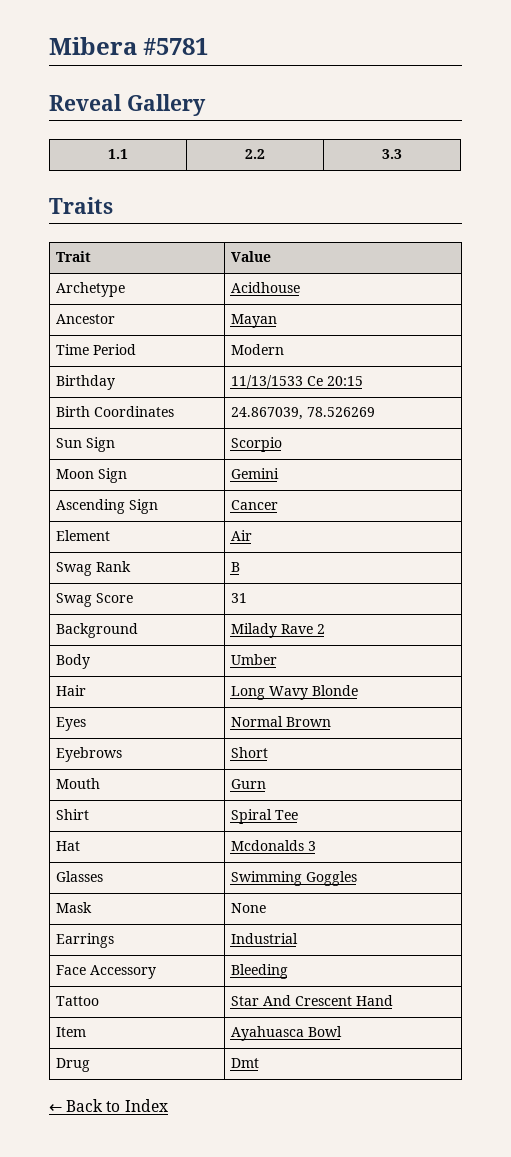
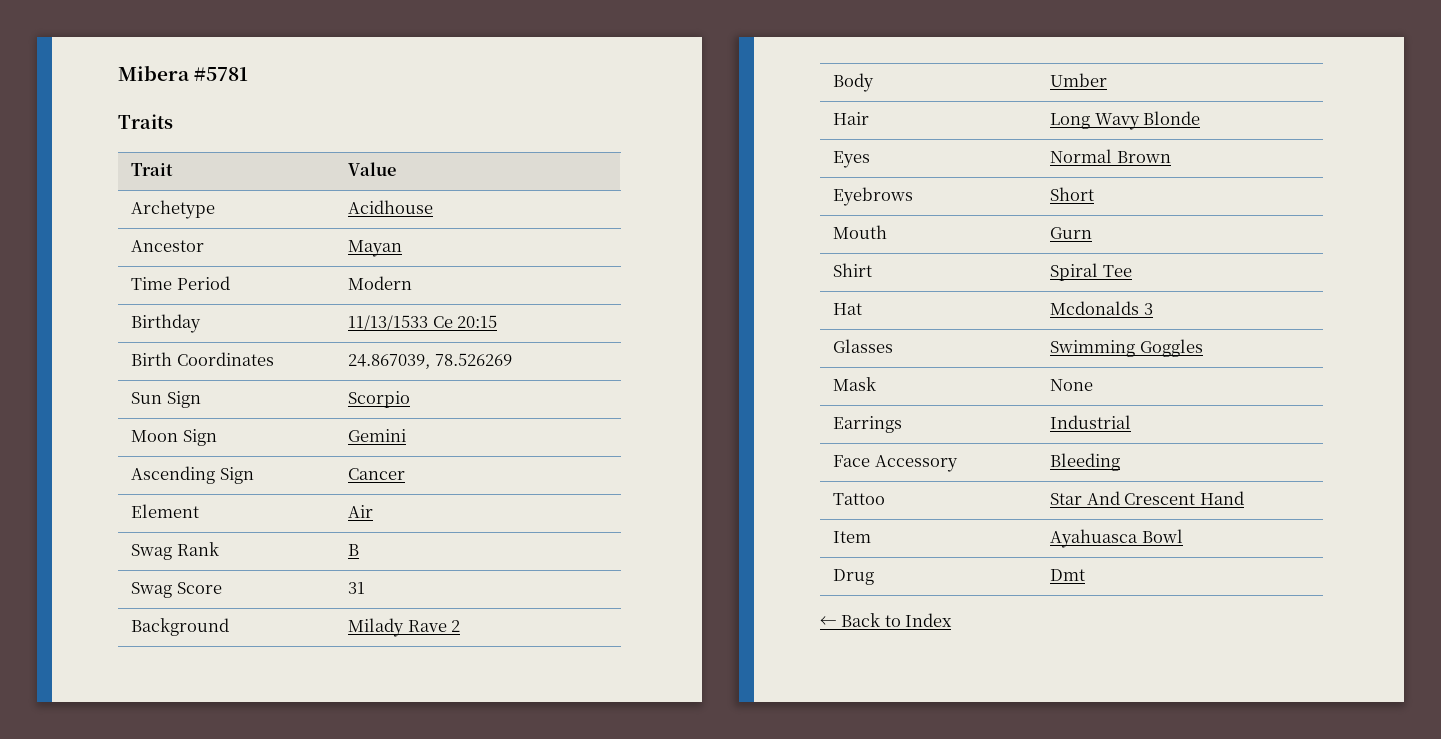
[49,94,206,116] [108,149,128,159] [245,149,265,159] [382,149,402,159] // Reveal Gallery // 1.1 | 2.2 | 3.3 -> (249, 74) none

